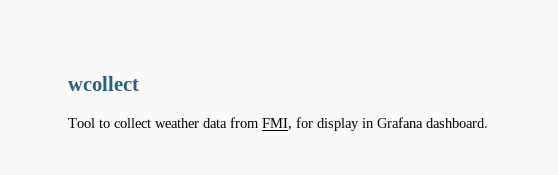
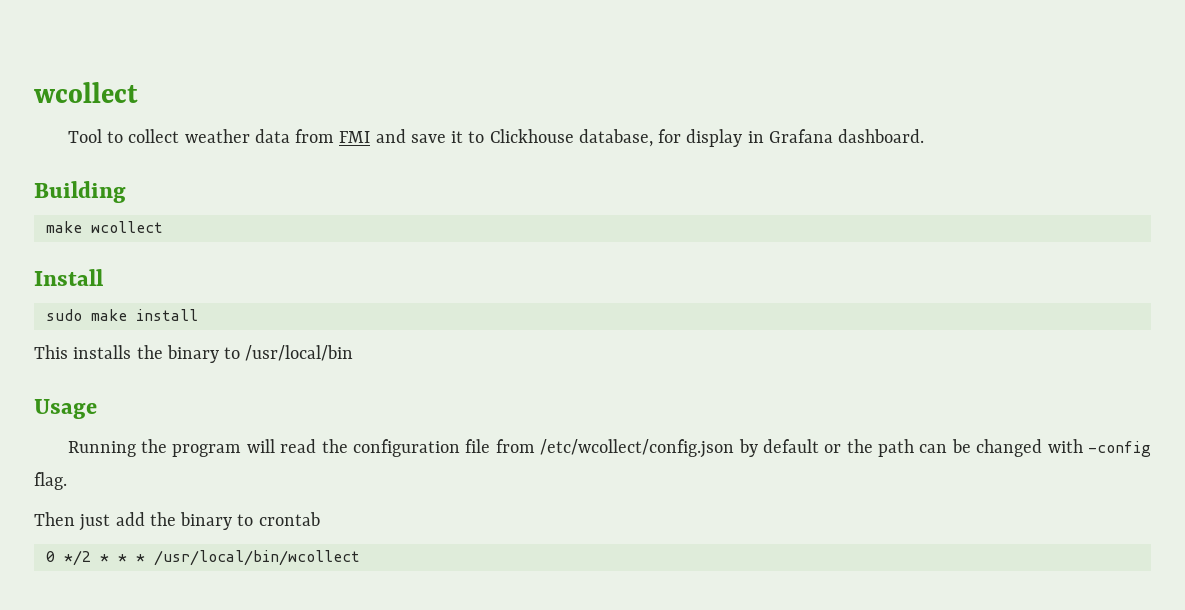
[262,118,292,130] FMI, -> [339,129,653,147] FMI and save it to Clickhouse database,
(488, 123) none -> [34,181,126,203] [45,221,163,233] [34,269,103,286] [45,309,198,321] [34,345,354,363] [34,399,97,419] [67,439,1151,458] [34,472,67,490] [34,512,320,531] [45,550,360,566] // Building // make wcollect // Install // sudo make install // This installs the binary to /usr/local/bin // Usage // Running the program will read the configuration file from /etc/wcollect/config.json by default or the path can be changed with -config flag. // Then just add the binary to crontab // 0 */2 * * * /usr/local/bin/wcollect

